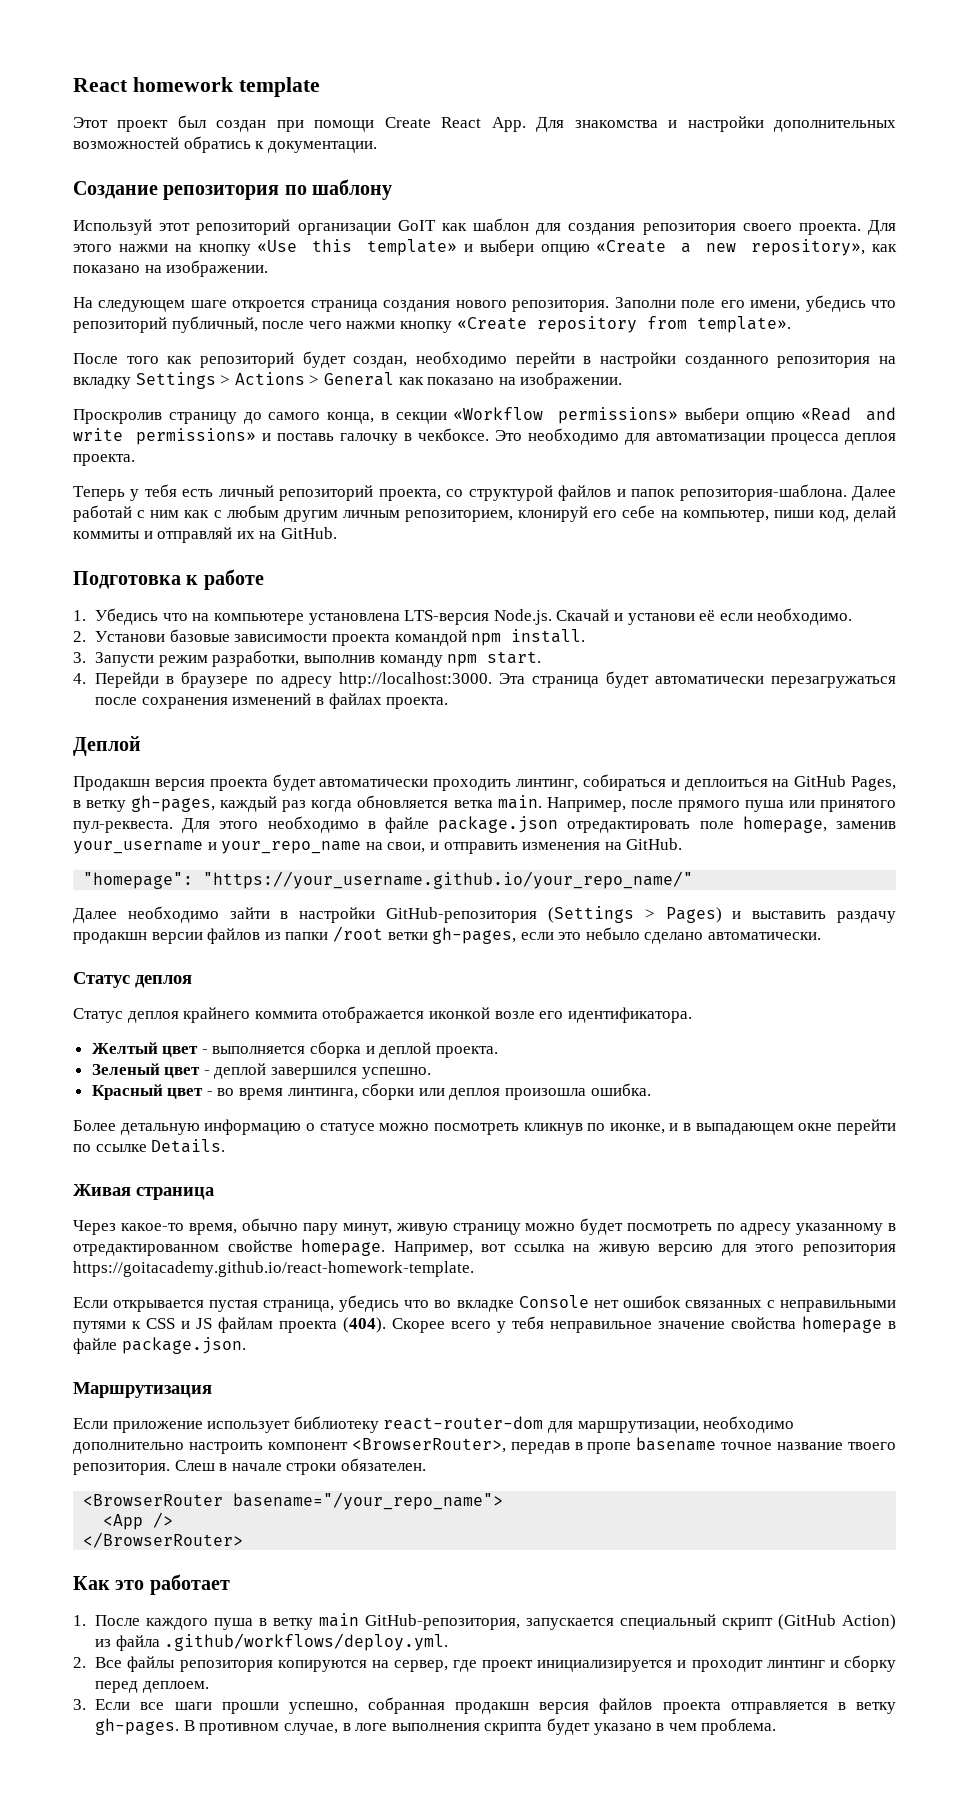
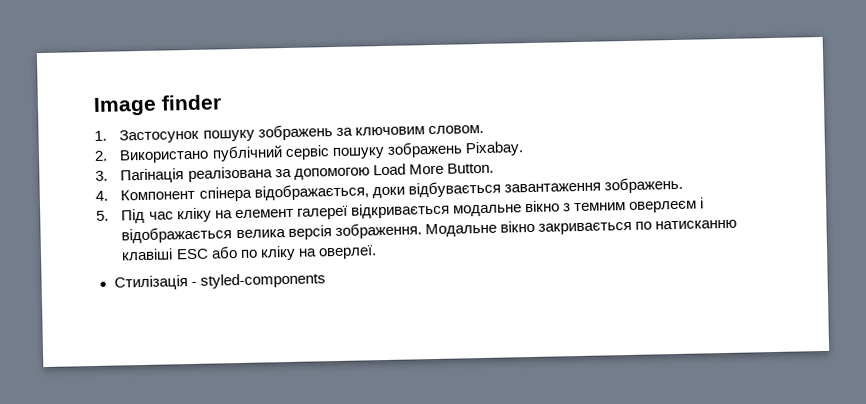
[73,77,320,97] [73,115,896,132] [73,136,377,153] [73,179,393,200] [73,218,896,235] [73,239,897,256] [73,260,269,277] [73,295,896,312] [73,316,791,333] [73,351,896,368] [73,372,623,389] [73,407,896,424] [73,428,896,445] [73,454,135,466] [73,484,896,501] [73,505,896,522] [73,527,337,543] [73,569,264,590] [73,608,853,625] [73,629,586,646] [73,650,542,667] [73,671,897,688] [95,693,449,709] [73,736,141,756] [73,774,897,791] [73,795,896,812] [73,816,896,833] [73,838,683,854] [83,871,694,889] [73,906,897,923] [73,926,822,944] [73,972,192,988] [73,1006,692,1023] [91,1041,498,1058] [91,1063,431,1079] [91,1083,651,1100] [73,1119,896,1135] [73,1139,226,1153] [73,1184,214,1200] [73,1218,897,1235] [73,1239,896,1256] [73,1261,474,1277] [73,1295,897,1312] [73,1316,896,1333] [73,1337,246,1354] [73,1382,212,1398] [73,1416,795,1433] [73,1437,896,1454] [73,1458,426,1475] [83,1492,504,1510] [103,1512,174,1530] [83,1532,244,1548] [73,1574,230,1595] [73,1613,896,1630] [95,1633,449,1651] [73,1655,896,1672] [95,1681,209,1693] [73,1697,897,1714] [95,1718,777,1735] React homework template // Этот проект был создан при помощи Create React App. Для знакомства и настройки дополнительных возможностей обратись к документации. // Создание репозитория по шаблону // Используй этот репозиторий организации GoIT как шаблон для создания репозитория своего проекта. Для этого нажми на кнопку «Use this template» и выбери опцию «Create a new repository», как показано на изображении. // На следующем шаге откроется страница создания нового репозитория. Заполни поле его имени, убедись что репозиторий публичный, после чего нажми кнопку «Create repository from template». // После того как репозиторий будет создан, необходимо перейти в настройки созданного репозитория на вкладку Settings > Actions > General как показано на изображении. // Проскролив страницу до самого конца, в секции «Workflow permissions» выбери опцию «Read and write permissions» и поставь галочку в чекбоксе. Это необходимо для автоматизации процесса деплоя проекта. // Теперь у тебя есть личный репозиторий проекта, со структурой файлов и папок репозитория-шаблона. Далее работай с ним как с любым другим личным репозиторием, клонируй его себе на компьютер, пиши код, делай коммиты и отправляй их на GitHub. // Подготовка к работе // 1. Убедись что на компьютере установлена LTS-версия Node.js. Скачай и установи её если необходимо. // 2. Установи базовые зависимости проекта командой npm install. // 3. Запусти режим разработки, выполнив команду npm start. // 4. Перейди в браузере по адресу http://localhost:3000. Эта страница будет автоматически перезагружаться после сохранения изменений в файлах проекта. // Деплой // Продакшн версия проекта будет автоматически проходить линтинг, собираться и деплоиться на GitHub Pages, в ветку gh-pages, каждый раз когда обновляется ветка main. Например, после прямого пуша или принятого пул-реквеста. Для этого необходимо в файле package.json отредактировать поле homepage, заменив your_username и your_repo_name на свои, и отправить изменения на GitHub. // "homepage": "https://your_username.github.io/your_repo_name/" // Далее необходимо зайти в настройки GitHub-репозитория (Settings > Pages) и выставить раздачу продакшн версии файлов из папки /root ветки gh-pages, если это небыло сделано автоматически. // Статус деплоя // Статус деплоя крайнего коммита отображается иконкой возле его идентификатора. // Желтый цвет - выполняется сборка и деплой проекта. // Зеленый цвет - деплой завершился успешно. // Красный цвет - во время линтинга, сборки или деплоя произошла ошибка. // Более детальную информацию о статусе можно посмотреть кликнув по иконке, и в выпадающем окне перейти по ссылке Details. // Живая страница // Через какое-то время, обычно пару минут, живую страницу можно будет посмотреть по адресу указанному в отредактированном свойстве homepage. Например, вот ссылка на живую версию для этого репозитория https://goitacademy.github.io/react-homework-template. // Если открывается пустая страница, убедись что во вкладке Console нет ошибок связанных с неправильными путями к CSS и JS файлам проекта (404). Скорее всего у тебя неправильное значение свойства homepage в файле package.json. // Маршрутизация // Если приложение использует библиотеку react-router-dom для маршрутизации, необходимо дополнительно настроить компонент <BrowserRouter>, передав в пропе basename точное название твоего репозитория. Слеш в начале строки обязателен. // <BrowserRouter basename="/your_repo_name"> // <App /> // </BrowserRouter> // Как это работает // 1. После каждого пуша в ветку main GitHub-репозитория, запускается специальный скрипт (GitHub Action) из файла .github/workflows/deploy.yml. // 2. Все файлы репозитория копируются на сервер, где проект инициализируется и проходит линтинг и сборку перед деплоем. // 3. Если все шаги прошли успешно, собранная продакшн версия файлов проекта отправляется в ветку gh-pages. В противном случае, в логе выполнения скрипта будет указано в чем проблема. -> [93,94,222,116] [94,124,484,144] [94,141,524,164] [95,162,494,184] [95,176,683,202] [96,197,705,224] [121,219,737,244] [121,245,377,261] [113,272,326,291] Image finder // 1. Застосунок пошуку зображень за ключовим словом. // 2. Використано публічний сервіс пошуку зображень Pixabay. // 3. Пагінація реалізована за допомогою Load More Button. // 4. Компонент спінера відображається, доки відбувається завантаження зображень. // 5. Під час кліку на елемент галереї відкривається модальне вікно з темним оверлеєм і відображається велика версія зображення. Модальне вікно закривається по натисканню клавіші ESC або по кліку на оверлеї. // Стилізація - styled-components

